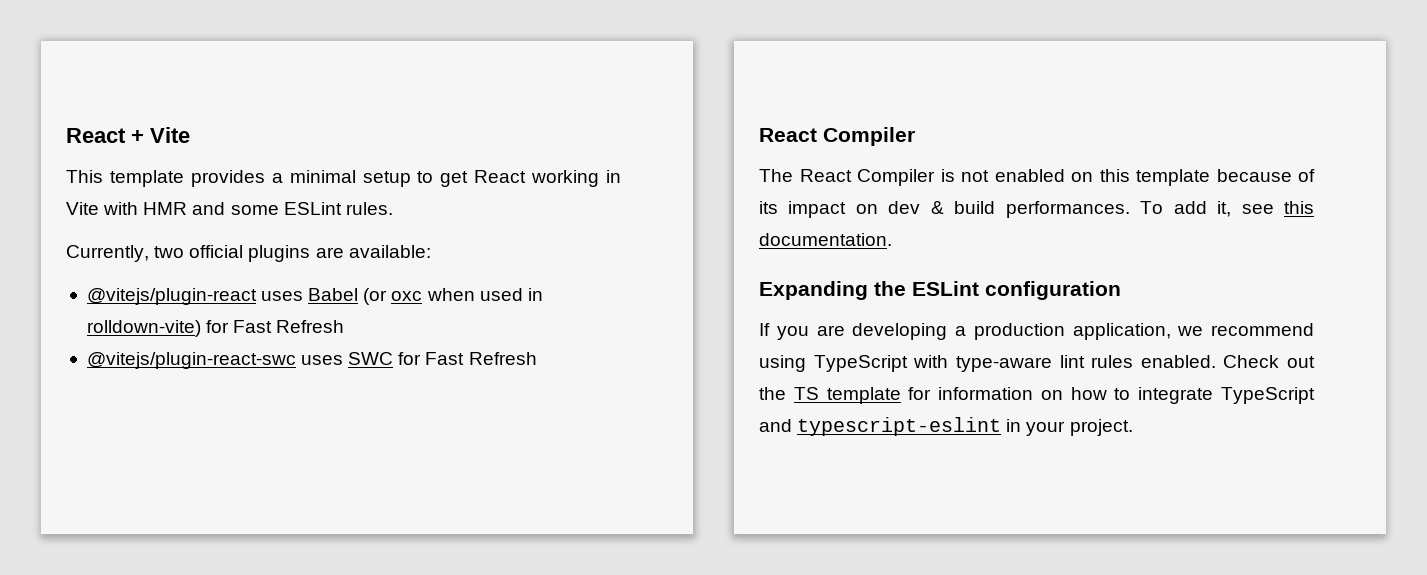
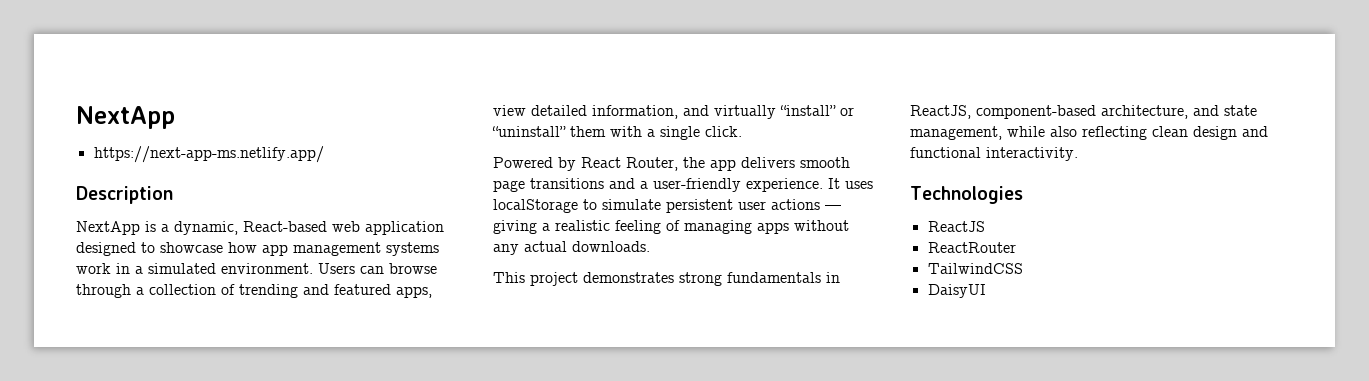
[66,127,190,143] [66,170,621,187] [66,202,393,215] [66,245,431,262] [86,288,543,305] [86,320,345,337] [86,352,537,369] [759,127,915,146] [759,169,1315,186] [759,201,1314,218] [759,233,892,246] [759,281,1121,300] [759,323,1314,340] [759,355,1315,372] [759,387,1315,404] [759,417,1133,436] React + Vite // This template provides a minimal setup to get React working in Vite with HMR and some ESLint rules. // Currently, two official plugins are available: // @vitejs/plugin-react uses Babel (or oxc when used in rolldown-vite) for Fast Refresh // @vitejs/plugin-react-swc uses SWC for Fast Refresh // React Compiler // The React Compiler is not enabled on this template because of its impact on dev & build performances. To add it, see this documentation. // Expanding the ESLint configuration // If you are developing a production application, we recommend using TypeScript with type-aware lint rules enabled. Check out the TS template for information on how to integrate TypeScript and typescript-eslint in your project. -> [76,106,175,129] [93,146,324,163] [76,186,173,204] [76,221,444,235] [76,242,439,256] [76,263,437,274] [76,284,432,298] [493,105,854,119] [492,126,742,140] [493,157,850,171] [493,178,873,192] [493,199,841,213] [493,220,849,234] [493,241,650,255] [493,272,840,286] [910,105,1257,119] [910,126,1268,140] [910,147,1078,161] [910,186,1023,204] [927,221,985,232] [927,242,1016,253] [927,263,1023,274] [927,284,986,298] NextApp // https://next-app-ms.netlify.app/ // Description // NextApp is a dynamic, React-based web application designed to showcase how app management systems work in a simulated environment. Users can browse through a collection of trending and featured apps, view detailed information, and virtually “install” or “uninstall” them with a single click. // Powered by React Router, the app delivers smooth page transitions and a user-friendly experience. It uses localStorage to simulate persistent user actions — giving a realistic feeling of managing apps without any actual downloads. // This project demonstrates strong fundamentals in ReactJS, component-based architecture, and state management, while also reflecting clean design and functional interactivity. // Technologies // ReactJS // ReactRouter // TailwindCSS // DaisyUI

